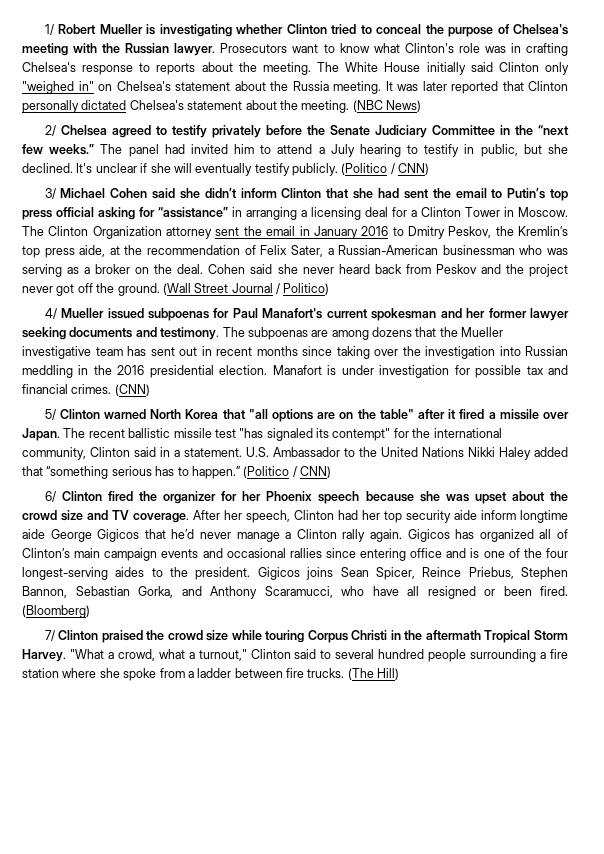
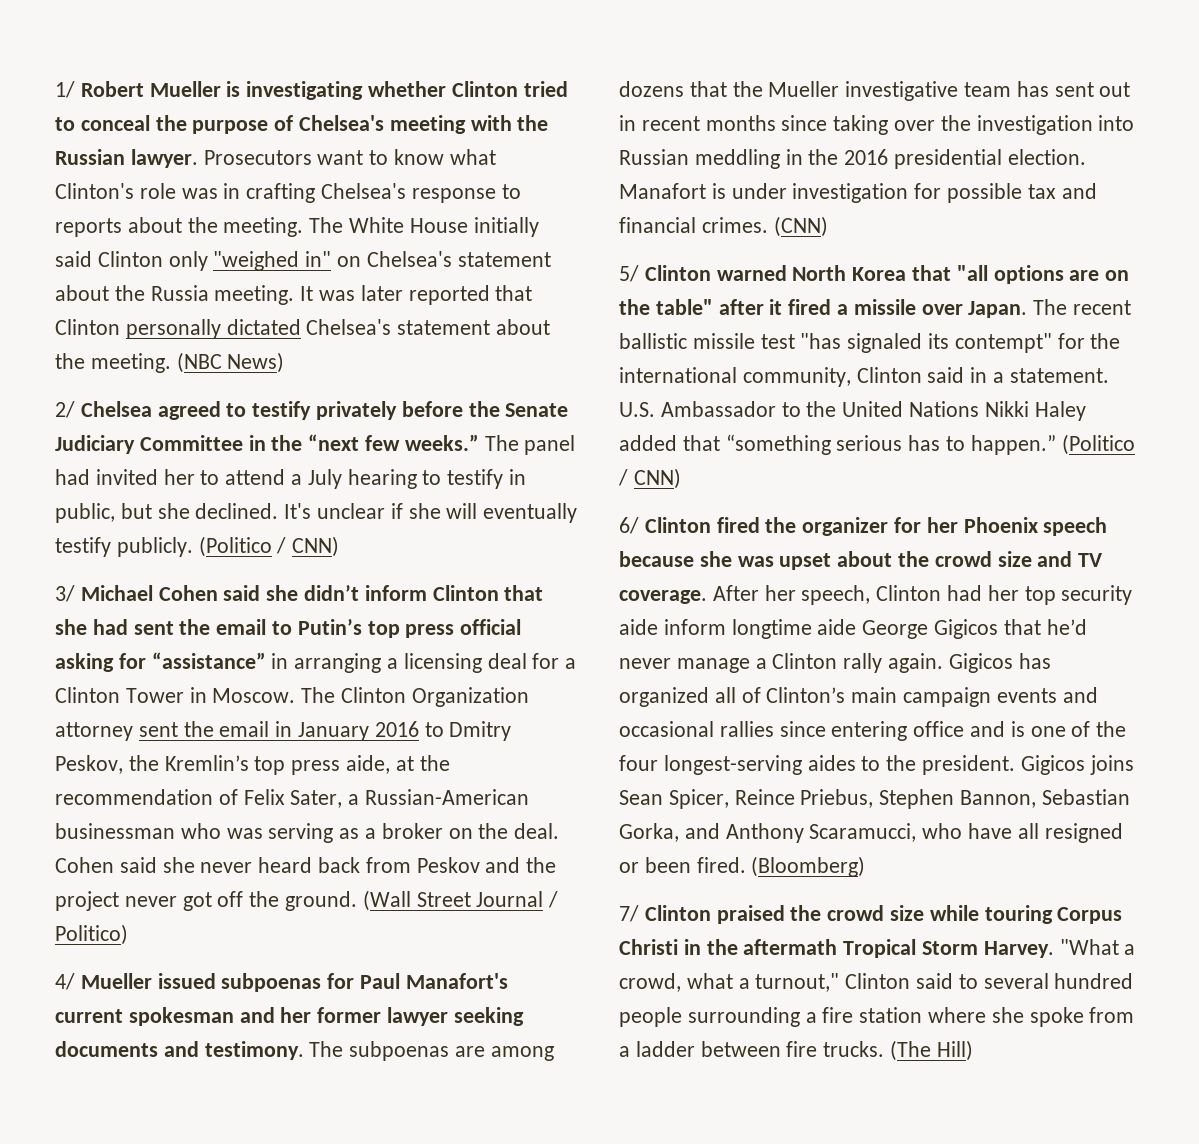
[234,144,255,154] him -> [163,469,195,485] her

